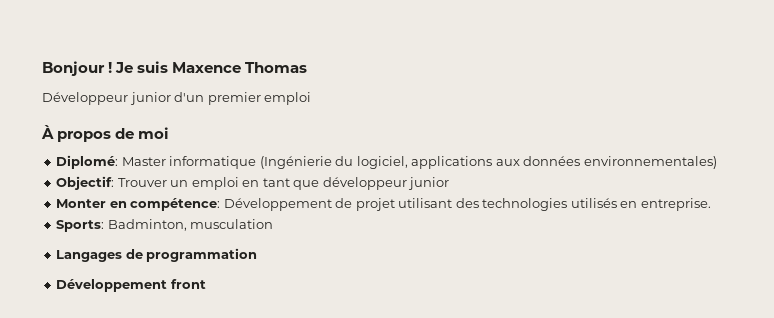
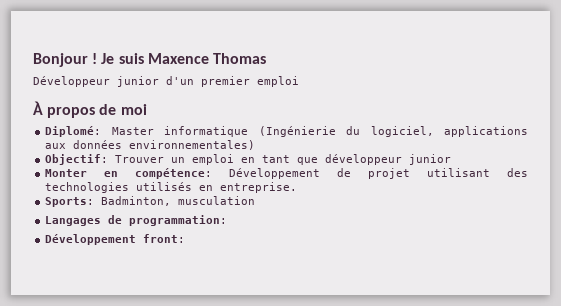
[146,248,258,262] [56,279,206,292] programmation // Développement front -> [129,215,228,226] [45,234,186,245] programmation: // Développement front:

